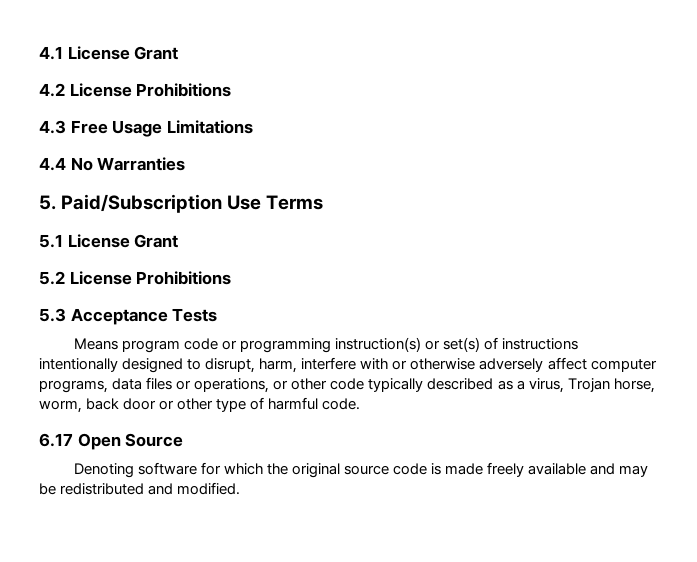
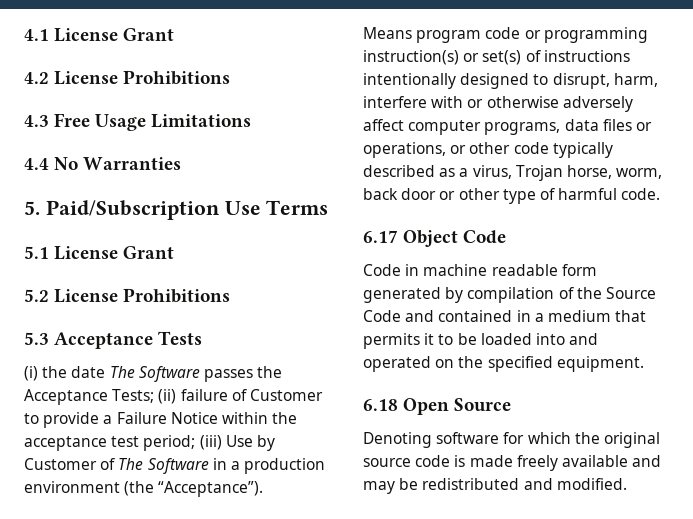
(218, 315) none -> [24,366,283,382] [24,389,323,405] [24,412,298,428] [24,435,275,451] [24,458,326,474] [24,481,264,497] // (i) the date The Software passes the Acceptance Tests; (ii) failure of Customer to provide a Failure Notice within the acceptance test period; (iii) Use by Customer of The Software in a production environment (the “Acceptance”).
(73, 440) none -> [403,230,507,247] [363,264,597,276] [363,287,656,303] [363,310,647,322] [363,333,599,349] [363,356,644,372] [363,399,398,411] Object Code // Code in machine readable form generated by compilation of the Source Code and contained in a medium that permits it to be loaded into and operated on the specified equipment. // 6.18

